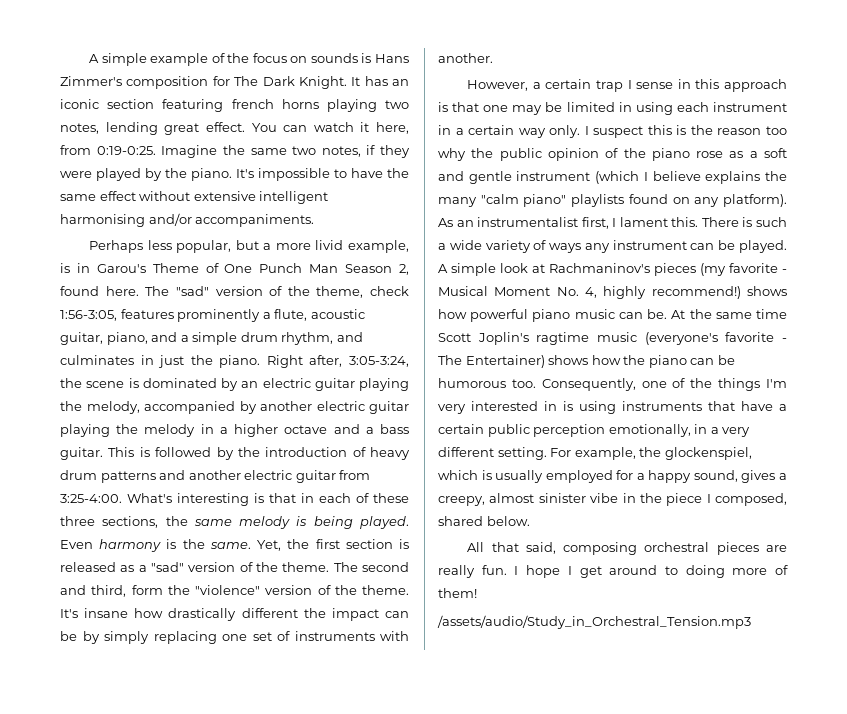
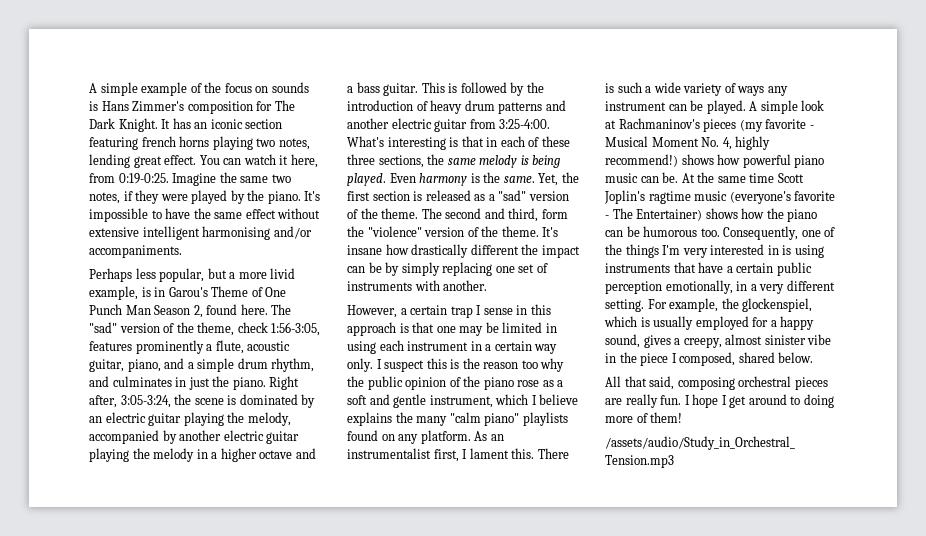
[516,171,640,184] instrument (which -> [429,394,529,408] instrument, which
[723,194,787,207] platform). -> [420,430,471,444] platform.

